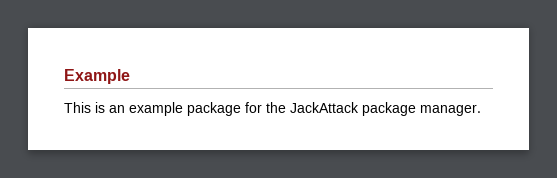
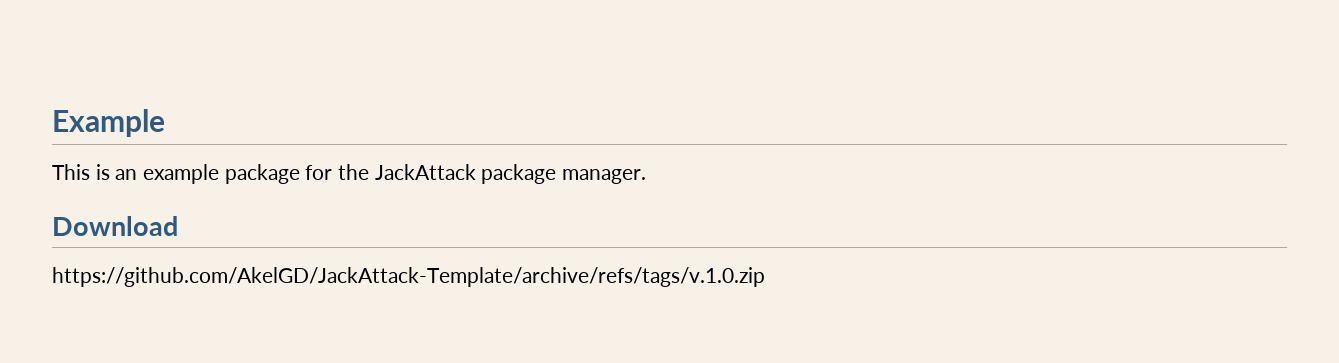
(481, 110) none -> [52,216,178,236] [52,267,765,287] // Download // https://github.com/AkelGD/JackAttack-Template/archive/refs/tags/v.1.0.zip

